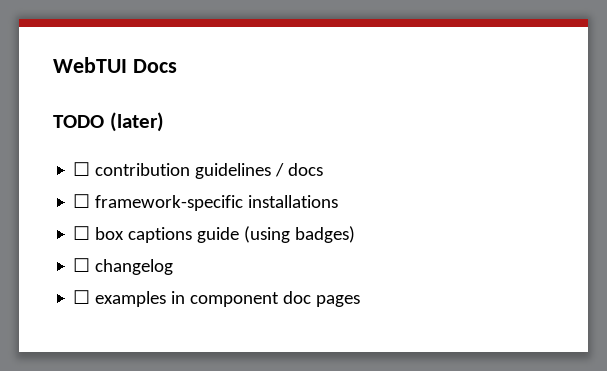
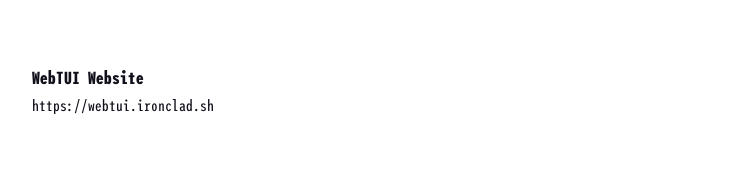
[132,59,177,73] [53,112,164,132] [73,162,324,179] [73,194,339,211] [73,226,356,243] [73,258,174,275] [73,290,361,307] Docs // TODO (later) // ☐ contribution guidelines / docs // ☐ framework-specific installations // ☐ box captions guide (using badges) // ☐ changelog // ☐ examples in component doc pages -> [88,70,144,85] [32,99,214,115] Website // https://webtui.ironclad.sh

